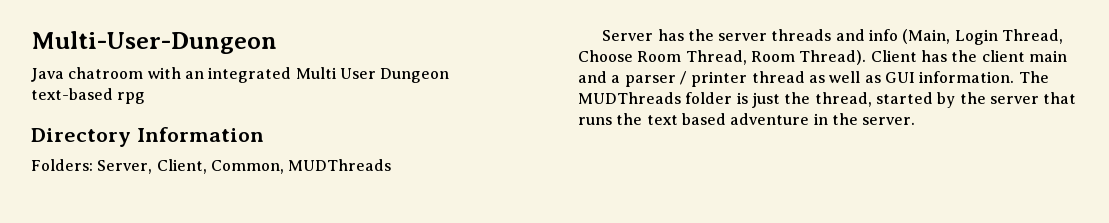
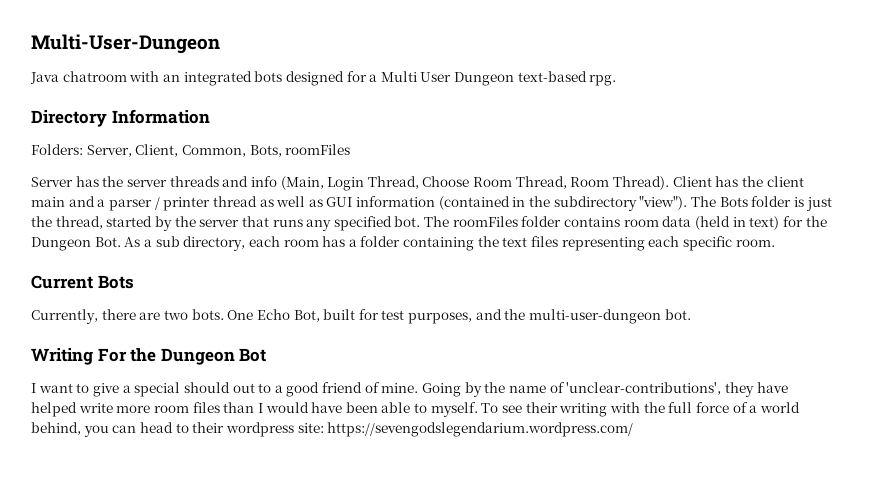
(292, 75) none -> [254,71,378,86] bots designed for a
[117,92,146,104] rpg -> [589,75,617,86] rpg.
[288,159,392,171] MUDThreads -> [249,144,351,157] Bots, roomFiles
[919,71,1049,83] [578,92,681,104] information. The MUDThreads -> [356,196,748,211] information (contained in the subdirectory "view"). The Bots
[616,113,916,125] the text based adventure in the server. -> [306,216,827,231] [31,236,775,251] [31,275,134,289] [31,309,691,324] [31,348,267,365] [31,382,788,397] [31,402,800,417] [31,422,634,437] any specified bot. The roomFiles folder contains room data (held in text) for the Dungeon Bot. As a sub directory, each room has a folder containing the text files representing each specific room. // Current Bots // Currently, there are two bots. One Echo Bot, built for test purposes, and the multi-user-dungeon bot. // Writing For the Dungeon Bot // I want to give a special should out to a good friend of mine. Going by the name of 'unclear-contributions', they have helped write more room files than I would have been able to myself. To see their writing with the full force of a world behind, you can head to their wordpress site: https://sevengodslegendarium.wordpress.com/

